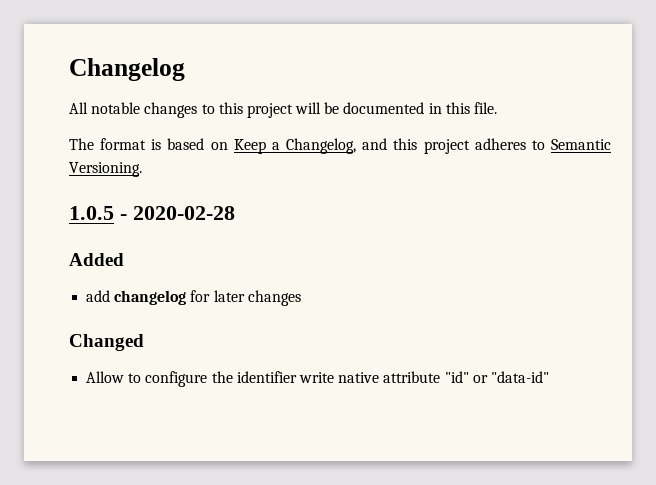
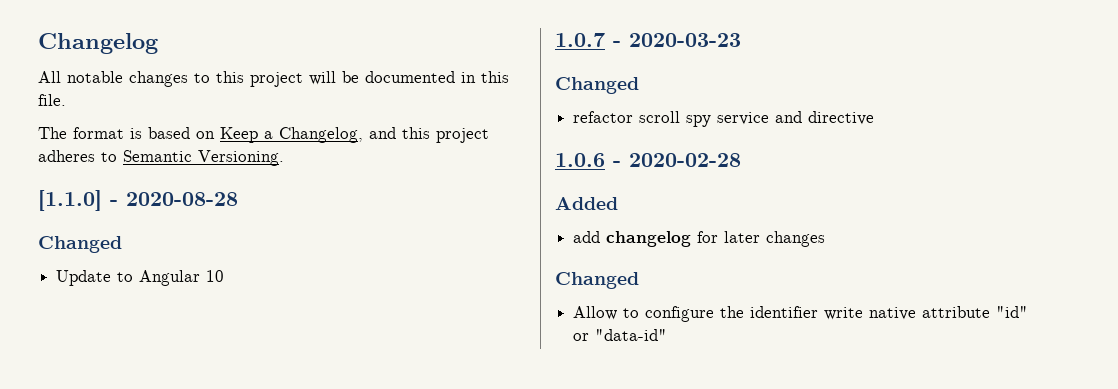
[69,206,114,220] 1.0.5 -> [38,190,238,211] [38,236,122,253] [56,270,225,286] [555,33,741,47] [555,77,639,94] [573,111,875,127] [555,153,605,167] [1.1.0] - 2020-08-28 // Changed // Update to Angular 10 // 1.0.7 - 2020-03-23 // Changed // refactor scroll spy service and directive // 1.0.6

